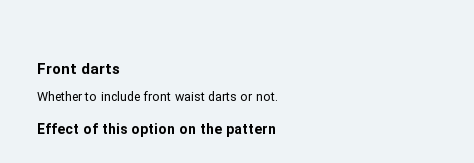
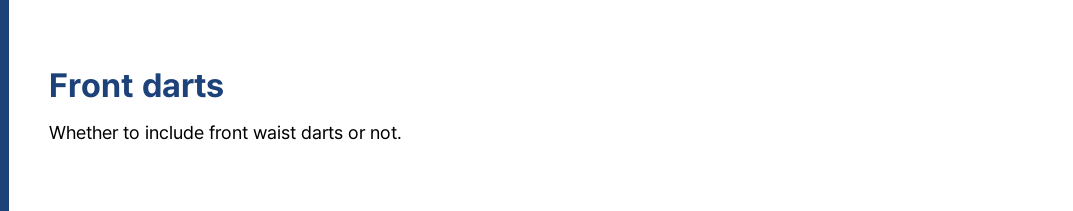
[37,123,276,137] // Effect of this option on the pattern -> (402, 133) none

